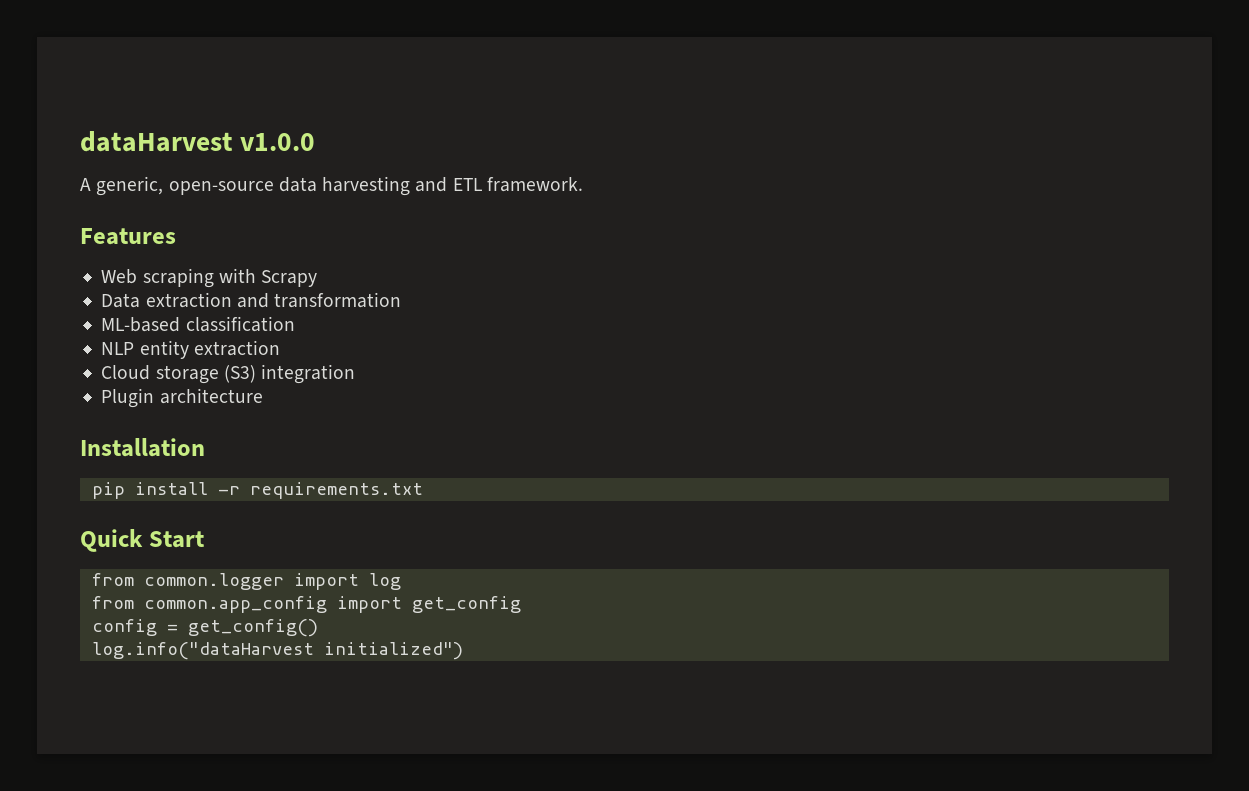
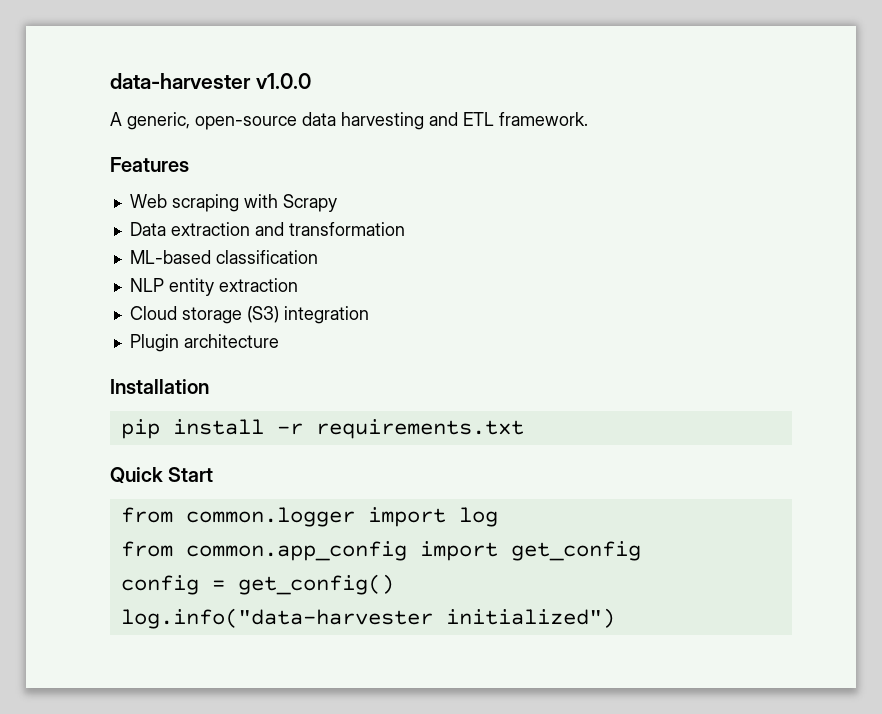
[80,131,233,152] dataHarvest -> [110,73,251,89] data-harvester
[91,642,314,660] log.info("dataHarvest -> [120,608,433,629] log.info("data-harvester

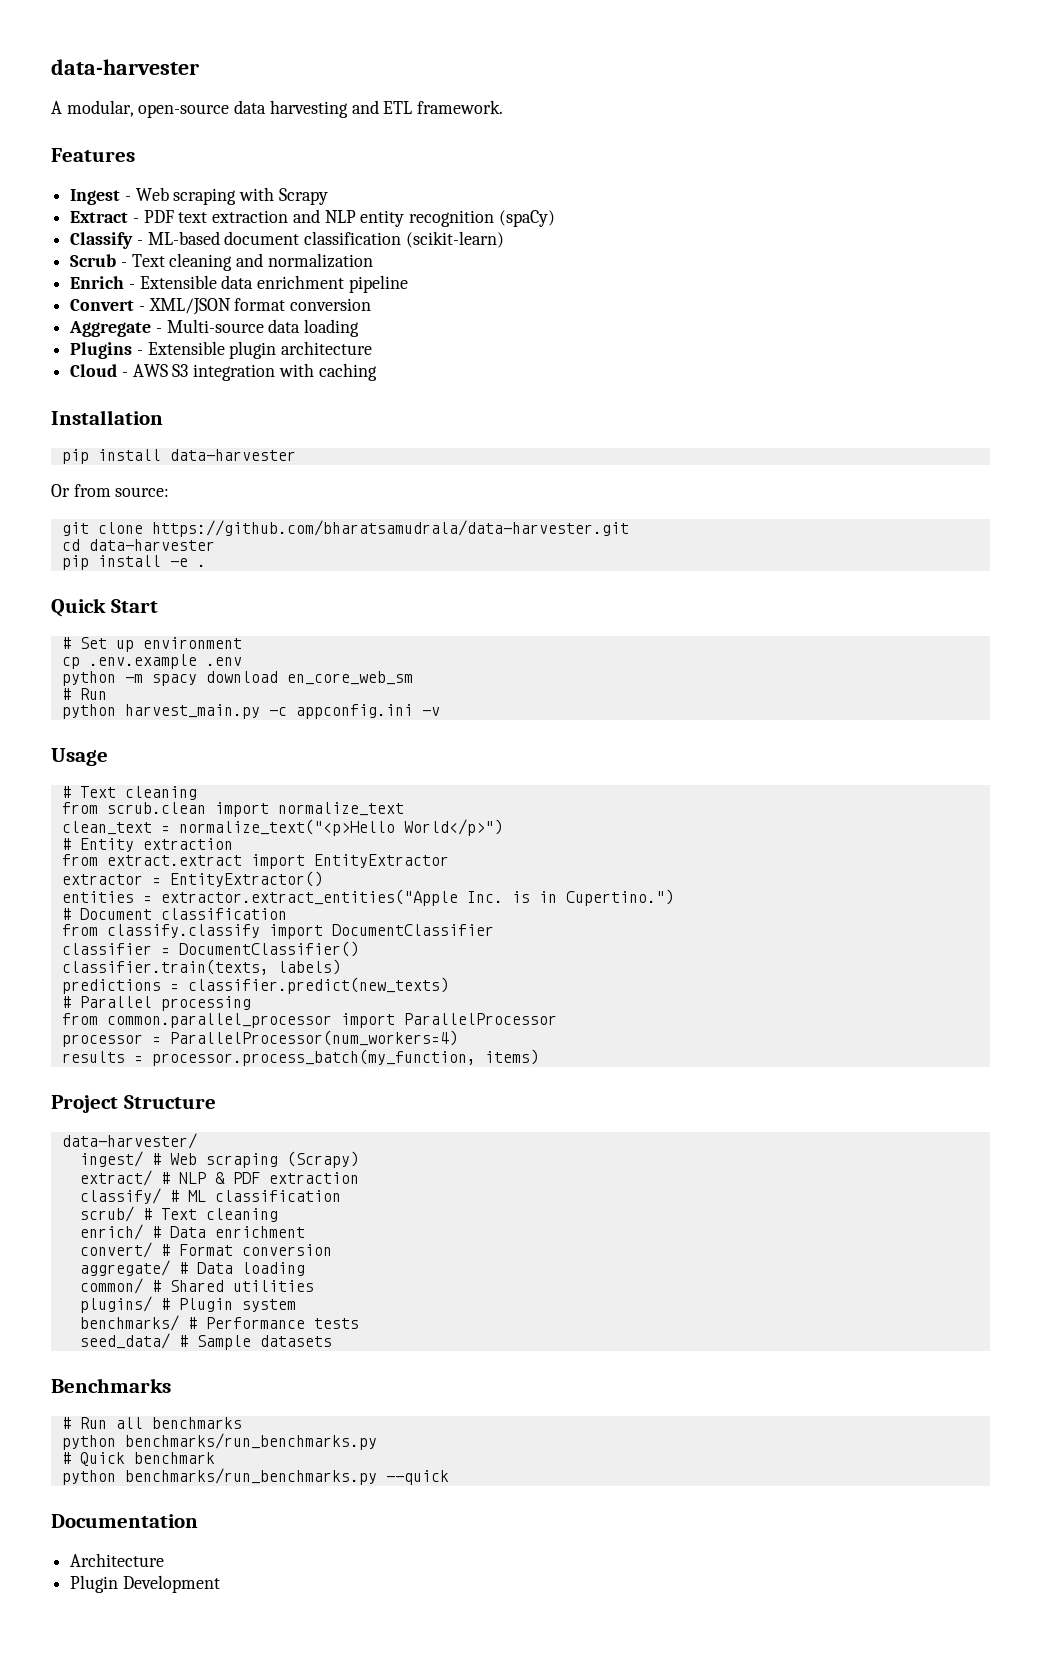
[110,73,311,89] data-harvester v1.0.0 -> [51,59,199,75] data-harvester
[127,112,190,130] generic, -> [66,100,134,117] modular,
(189, 164) none -> [70,189,131,205] Ingest -
[129,222,405,236] [129,250,318,264] [129,278,298,296] [129,306,279,324] Data extraction and transformation // ML-based classification // NLP entity extraction // Cloud storage (S3) -> [70,209,555,227] [70,231,504,249] [70,253,373,271] [70,275,408,293] [70,298,372,315] [69,319,360,337] [70,341,373,359] [70,364,189,377] Extract - PDF text extraction and NLP entity recognition (spaCy) // Classify - ML-based document classification (scikit-learn) // Scrub - Text cleaning and normalization // Enrich - Extensible data enrichment pipeline // Convert - XML/JSON format conversion // Aggregate - Multi-source data loading // Plugins - Extensible plugin architecture // Cloud - AWS S3
[129,334,279,352] // Plugin architecture -> [278,363,377,381] with caching
[276,419,524,439] [110,467,214,484] [120,507,498,527] [120,541,641,561] [120,574,394,595] [120,608,615,629] -r requirements.txt // Quick Start // from common.logger import log // from common.app_config import get_config // config = get_config() // log.info("data-harvester initialized") -> [169,449,296,461] [51,484,170,497] [61,520,629,537] [61,539,215,551] [61,555,206,570] [51,598,158,617] [61,637,242,652] [61,654,242,669] [61,671,413,686] [61,688,107,700] [61,704,440,719] [51,748,108,766] [61,786,197,800] [61,802,404,817] [61,819,503,836] [61,838,233,852] [61,854,449,869] [61,871,323,887] [61,889,674,906] [61,908,287,920] [61,924,494,939] [61,941,359,957] [61,959,341,975] [61,977,449,994] [61,996,251,1011] [61,1013,557,1028] [61,1030,458,1047] [61,1049,539,1066] [51,1095,216,1113] [61,1133,197,1149] [79,1151,359,1168] [79,1170,359,1186] [79,1188,341,1204] [79,1206,278,1222] [79,1224,305,1240] [79,1242,332,1258] [79,1260,305,1276] [79,1278,314,1294] [79,1296,296,1313] [79,1315,359,1331] [79,1333,332,1350] [51,1378,171,1393] [61,1417,242,1429] [61,1433,377,1450] [61,1452,215,1466] [61,1468,449,1485] [51,1514,198,1528] [70,1553,165,1567] [70,1575,220,1593] data-harvester // Or from source: // git clone https://github.com/bharatsamudrala/data-harvester.git // cd data-harvester // pip install -e . // Quick Start // # Set up environment // cp .env.example .env // python -m spacy download en_core_web_sm // # Run // python harvest_main.py -c appconfig.ini -v // Usage // # Text cleaning // from scrub.clean import normalize_text // clean_text = normalize_text("<p>Hello World</p>") // # Entity extraction // from extract.extract import EntityExtractor // extractor = EntityExtractor() // entities = extractor.extract_entities("Apple Inc. is in Cupertino.") // # Document classification // from classify.classify import DocumentClassifier // classifier = DocumentClassifier() // classifier.train(texts, labels) // predictions = classifier.predict(new_texts) // # Parallel processing // from common.parallel_processor import ParallelProcessor // processor = ParallelProcessor(num_workers=4) // results = processor.process_batch(my_function, items) // Project Structure // data-harvester/ // ingest/ # Web scraping (Scrapy) // extract/ # NLP & PDF extraction // classify/ # ML classification // scrub/ # Text cleaning // enrich/ # Data enrichment // convert/ # Format conversion // aggregate/ # Data loading // common/ # Shared utilities // plugins/ # Plugin system // benchmarks/ # Performance tests // seed_data/ # Sample datasets // Benchmarks // # Run all benchmarks // python benchmarks/run_benchmarks.py // # Quick benchmark // python benchmarks/run_benchmarks.py --quick // Documentation // Architecture // Plugin Development

